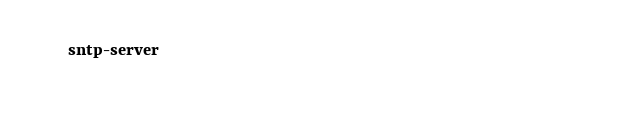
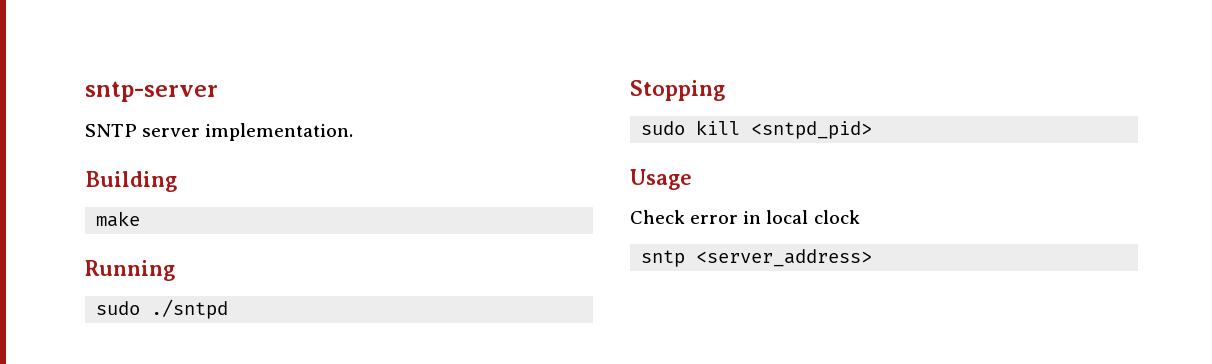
(159, 51) none -> [85,123,354,141] [85,171,177,192] [96,211,141,227] [85,260,175,281] [96,299,229,319] [630,80,725,101] [641,120,873,139] [630,169,692,190] [630,210,860,224] [641,249,873,267] // SNTP server implementation. // Building // make // Running // sudo ./sntpd // Stopping // sudo kill <sntpd_pid> // Usage // Check error in local clock // sntp <server_address>

